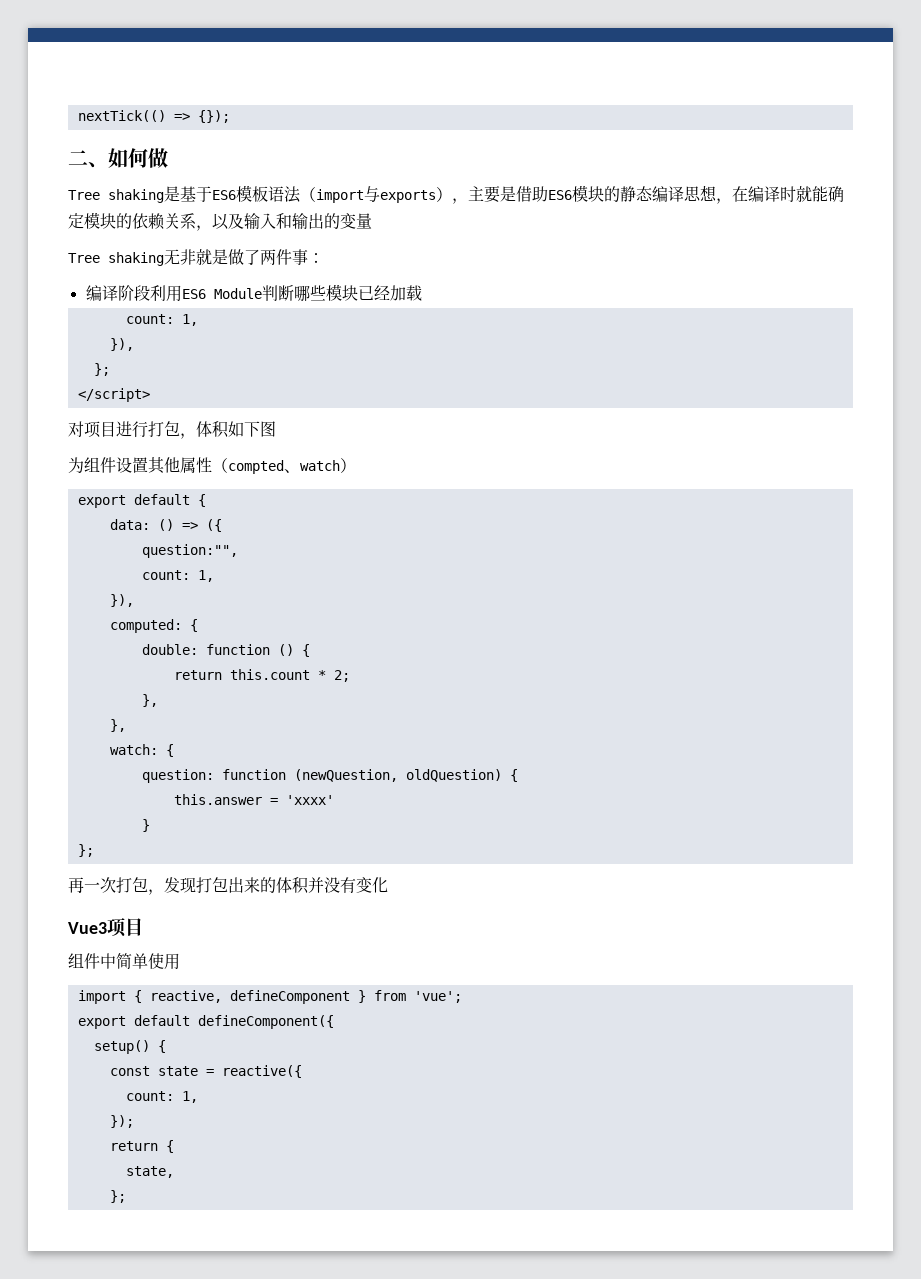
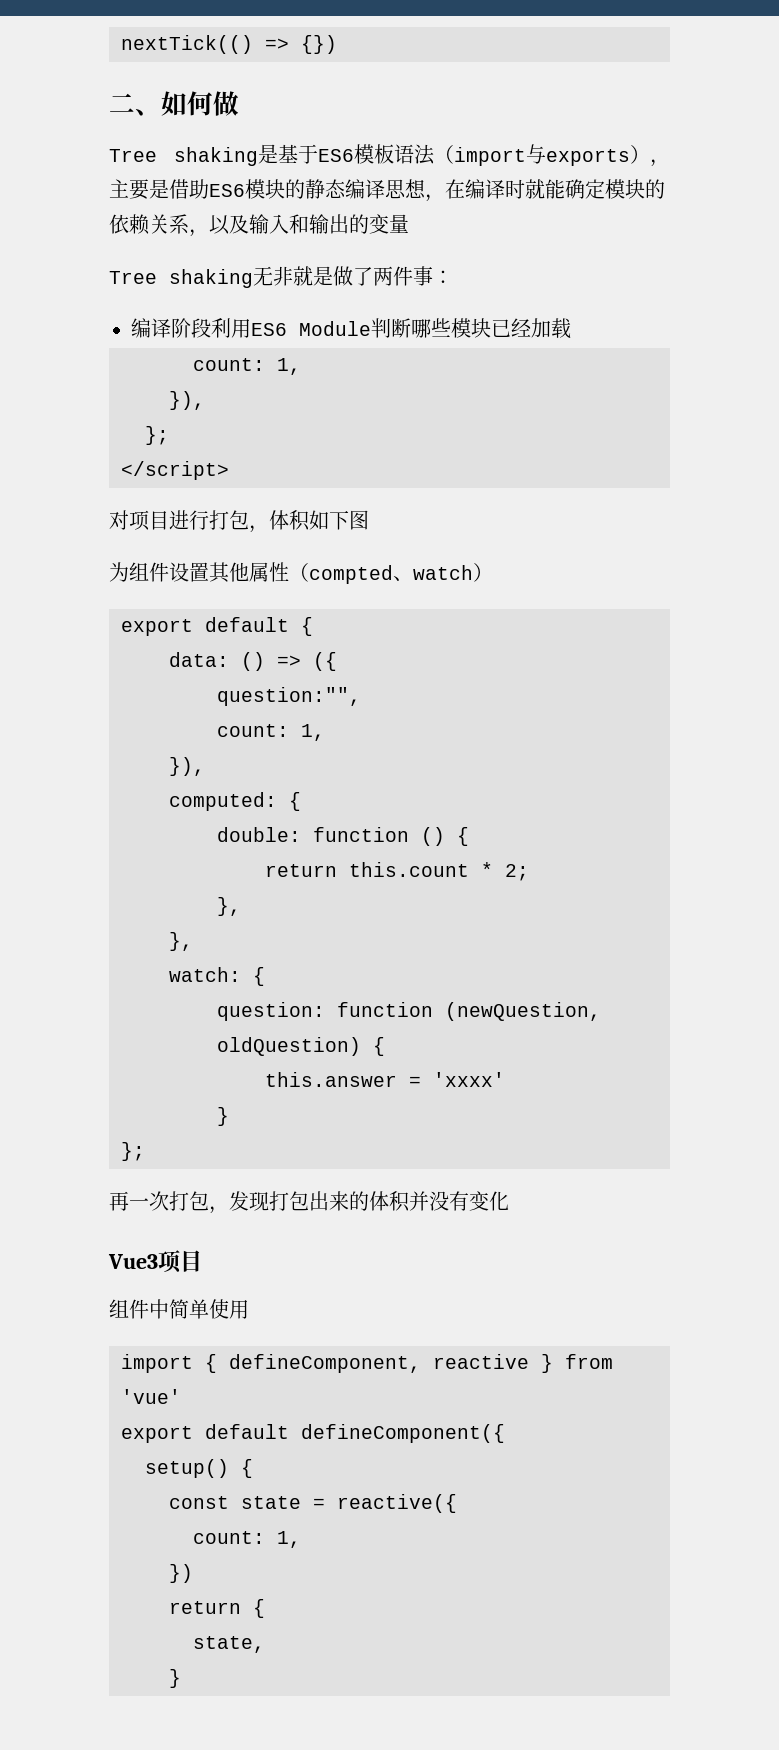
[197,110,230,123] {}); -> [301,35,337,54] {})
[149,990,350,1004] reactive, defineComponent -> [229,1354,529,1373] defineComponent, reactive
[413,991,462,1003] 'vue'; -> [121,1389,181,1404] 'vue'
[109,1115,134,1128] }); -> [169,1564,193,1583] })
[109,1190,126,1203] }; -> [169,1669,181,1688] }

